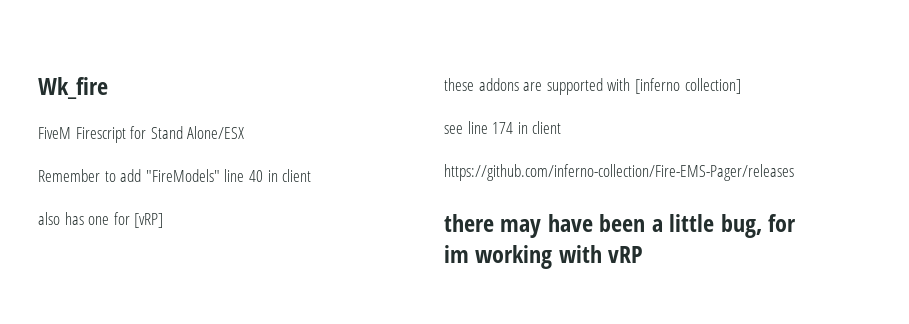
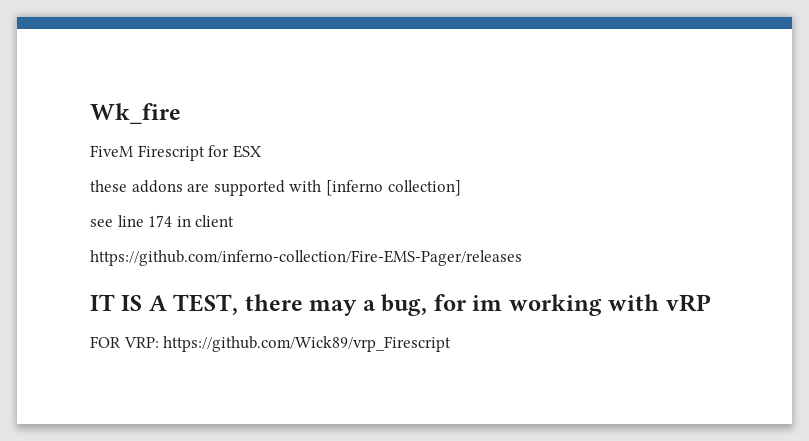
[150,126,245,139] [38,169,312,182] [38,212,164,228] Stand Alone/ESX // Remember to add "FireModels" line 40 in client // also has one for [vRP] -> [232,145,261,158] ESX
[444,214,715,238] there may have been a little -> [90,294,376,316] IT IS A TEST, there may a
(644, 254) none -> [90,336,452,352] // FOR VRP: https://github.com/Wick89/vrp_Firescript

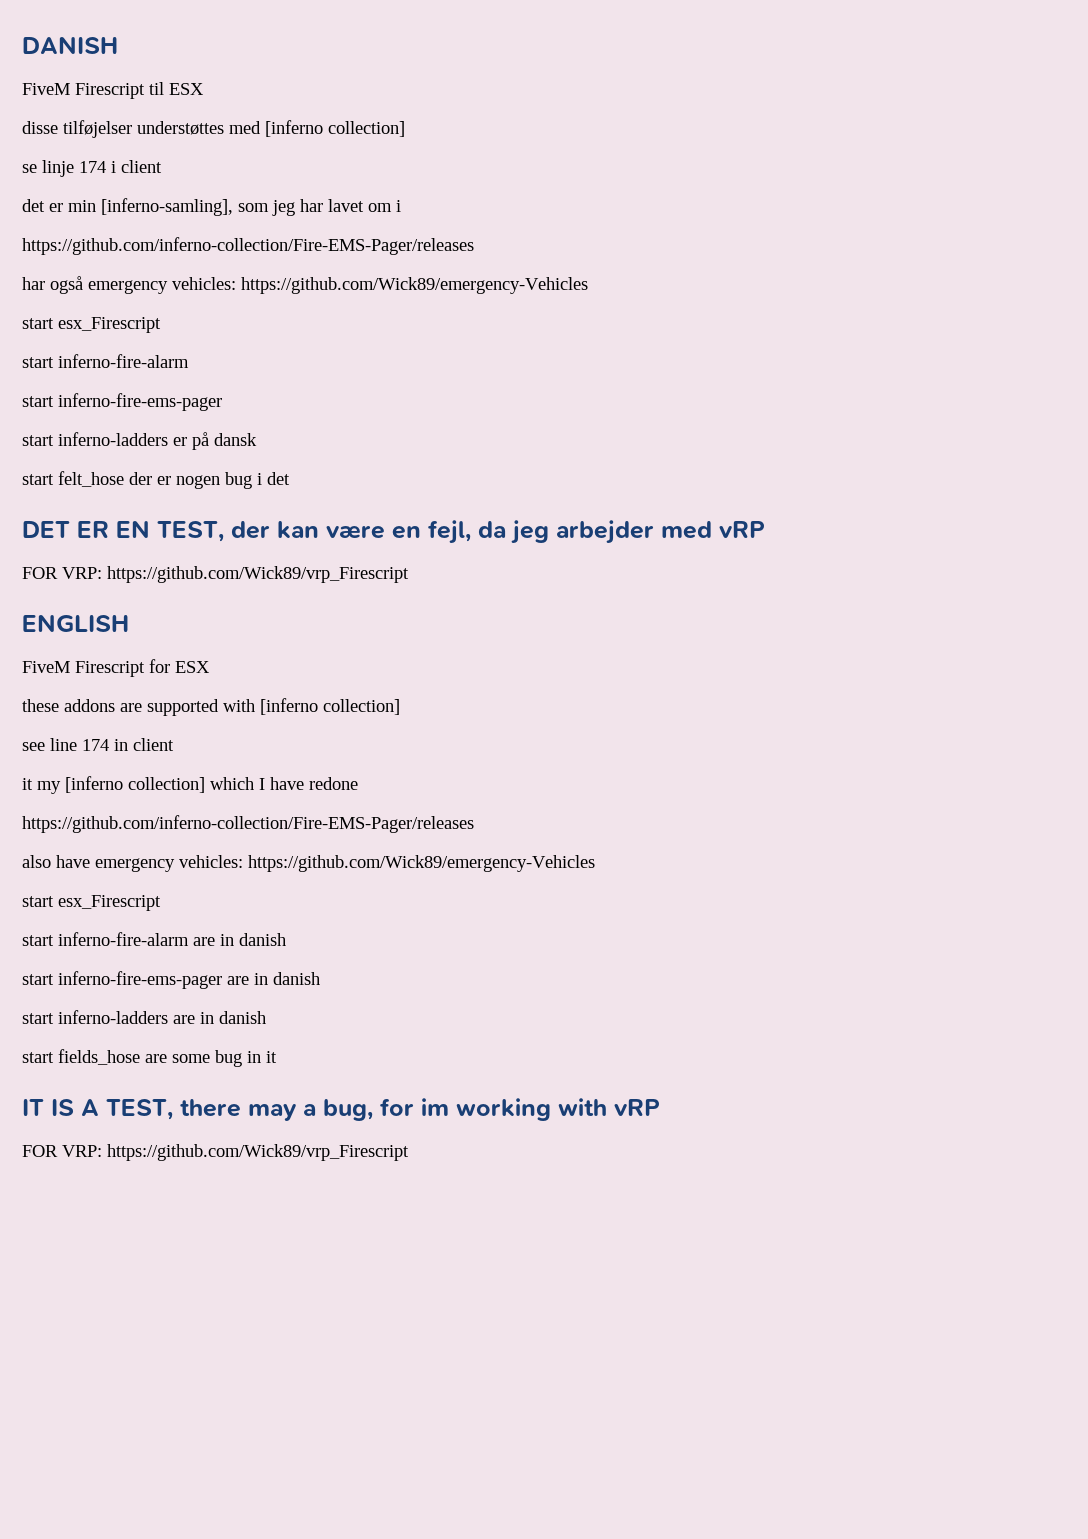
[90,103,181,124] Wk_fire -> [22,36,118,54] [22,82,204,99] [22,120,405,138] [22,160,162,177] [22,198,401,216] [22,237,474,255] [22,276,588,294] [22,317,161,333] [22,354,189,368] [22,393,222,411] [22,432,257,450] [22,471,290,489] [22,520,765,544] [22,566,409,583] [22,614,129,632] DANISH // FiveM Firescript til ESX // disse tilføjelser understøttes med [inferno collection] // se linje 174 i client // det er min [inferno-samling], som jeg har lavet om i // https://github.com/inferno-collection/Fire-EMS-Pager/releases // har også emergency vehicles: https://github.com/Wick89/emergency-Vehicles // start esx_Firescript // start inferno-fire-alarm // start inferno-fire-ems-pager // start inferno-ladders er på dansk // start felt_hose der er nogen bug i det // DET ER EN TEST, der kan være en fejl, da jeg arbejder med vRP // FOR VRP: https://github.com/Wick89/vrp_Firescript // ENGLISH
[90,250,522,266] https://github.com/inferno-collection/Fire-EMS-Pager/releases -> [22,776,358,794] [22,815,474,833] [22,855,595,872] [22,895,161,911] [22,932,286,946] [22,971,320,989] [22,1010,266,1024] [22,1049,277,1067] it my [inferno collection] which I have redone // https://github.com/inferno-collection/Fire-EMS-Pager/releases // also have emergency vehicles: https://github.com/Wick89/emergency-Vehicles // start esx_Firescript // start inferno-fire-alarm are in danish // start inferno-fire-ems-pager are in danish // start inferno-ladders are in danish // start fields_hose are some bug in it

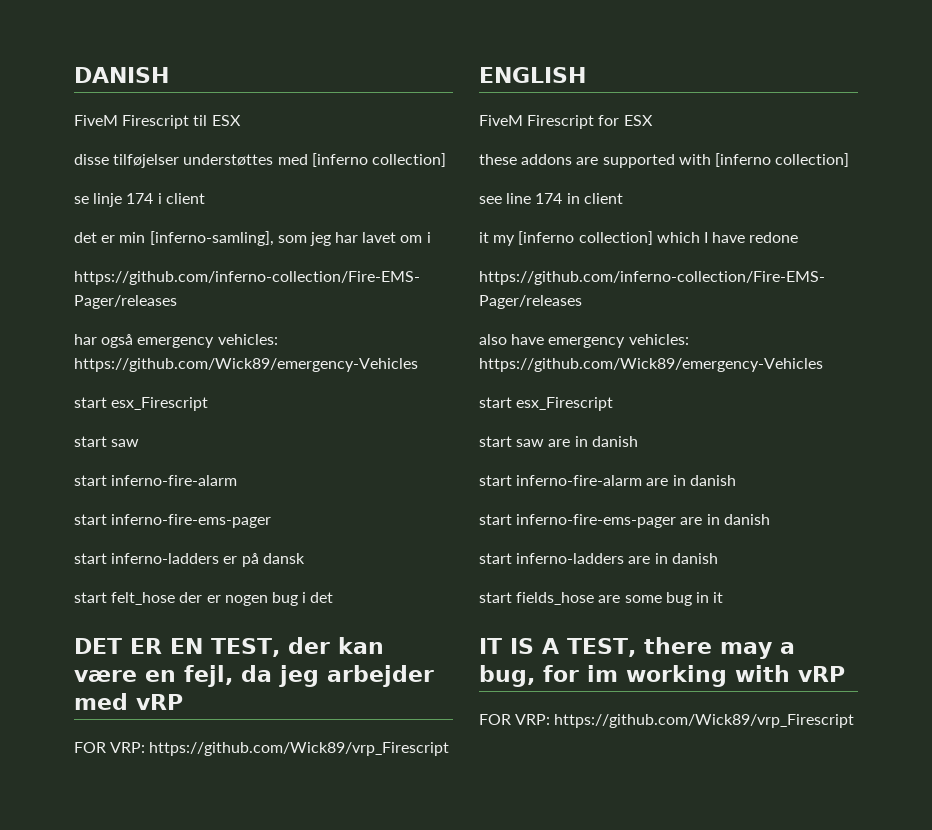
(161, 325) none -> [74,436,140,447] // start saw
(161, 903) none -> [479,436,638,447] // start saw are in danish

